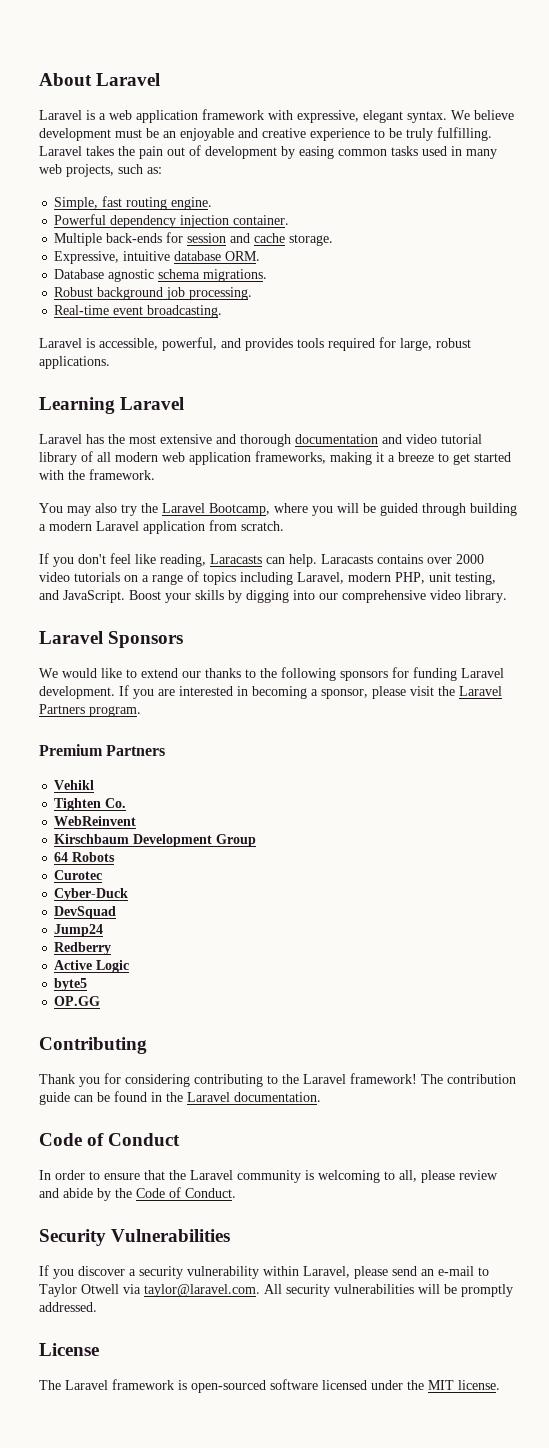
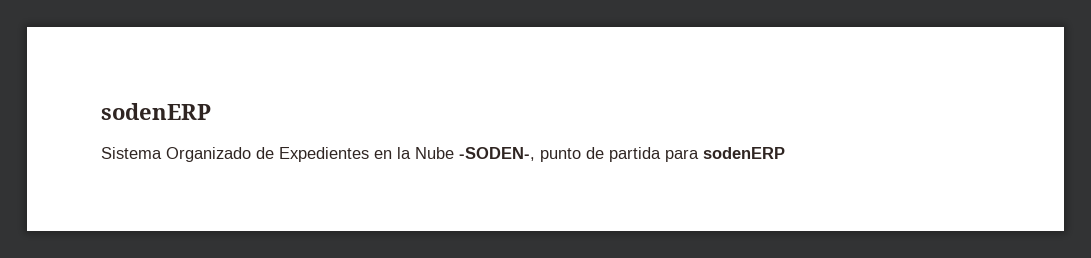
[39,73,161,86] [39,109,514,123] [39,127,492,141] [39,145,497,159] [39,164,162,177] [54,196,213,210] [54,214,290,228] [54,232,334,246] [54,251,261,264] [54,269,268,282] [54,287,253,300] [54,305,223,318] [39,337,471,351] [39,356,110,369] [39,397,185,414] [39,434,482,447] [39,451,511,465] [39,469,155,480] [39,503,517,516] [39,520,284,534] [39,553,484,567] [39,571,496,585] [39,590,507,603] [39,631,184,648] [39,667,504,681] [39,685,502,699] [39,704,141,717] [39,744,166,756] [54,780,95,790] [54,798,127,811] [54,816,137,826] [54,834,257,847] [54,852,116,862] [54,870,103,880] [54,888,129,901] [54,906,117,919] [54,924,104,937] [54,942,112,955] [54,960,130,973] [54,978,88,991] [54,996,101,1006] [39,1037,147,1054] [39,1073,516,1087] [39,1091,321,1105] [39,1133,181,1146] [39,1170,498,1183] [39,1187,236,1201] [39,1229,231,1246] [39,1265,489,1279] [39,1284,513,1297] [39,1302,97,1312] [39,1343,99,1356] [39,1379,500,1393] About Laravel // Laravel is a web application framework with expressive, elegant syntax. We believe development must be an enjoyable and creative experience to be truly fulfilling. Laravel takes the pain out of development by easing common tasks used in many web projects, such as: // Simple, fast routing engine. // Powerful dependency injection container. // Multiple back-ends for session and cache storage. // Expressive, intuitive database ORM. // Database agnostic schema migrations. // Robust background job processing. // Real-time event broadcasting. // Laravel is accessible, powerful, and provides tools required for large, robust applications. // Learning Laravel // Laravel has the most extensive and thorough documentation and video tutorial library of all modern web application frameworks, making it a breeze to get started with the framework. // You may also try the Laravel Bootcamp, where you will be guided through building a modern Laravel application from scratch. // If you don't feel like reading, Laracasts can help. Laracasts contains over 2000 video tutorials on a range of topics including Laravel, modern PHP, unit testing, and JavaScript. Boost your skills by digging into our comprehensive video library. // Laravel Sponsors // We would like to extend our thanks to the following sponsors for funding Laravel development. If you are interested in becoming a sponsor, please visit the Laravel Partners program. // Premium Partners // Vehikl // Tighten Co. // WebReinvent // Kirschbaum Development Group // 64 Robots // Curotec // Cyber-Duck // DevSquad // Jump24 // Redberry // Active Logic // byte5 // OP.GG // Contributing // Thank you for considering contributing to the Laravel framework! The contribution guide can be found in the Laravel documentation. // Code of Conduct // In order to ensure that the Laravel community is welcoming to all, please review and abide by the Code of Conduct. // Security Vulnerabilities // If you discover a security vulnerability within Laravel, please send an e-mail to Taylor Otwell via taylor@laravel.com. All security vulnerabilities will be promptly addressed. // License // The Laravel framework is open-sourced software licensed under the MIT license. -> [101,103,211,120] [101,147,785,162] sodenERP // Sistema Organizado de Expedientes en la Nube -SODEN-, punto de partida para sodenERP

